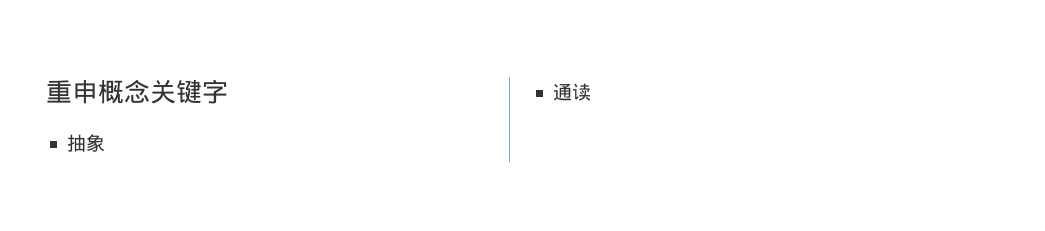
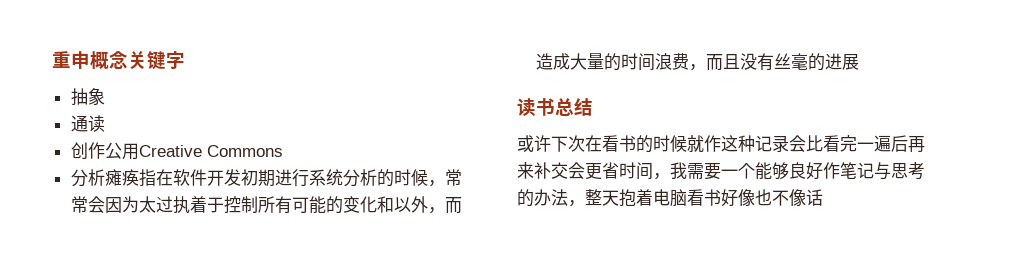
(591, 92) none -> [70,142,283,160] [70,169,462,187] [70,196,462,214] [535,53,859,71] [517,98,593,117] [517,135,925,153] [517,162,925,180] [517,189,823,207] // 创作公用Creative Commons // 分析瘫痪指在软件开发初期进行系统分析的时候，常常会因为太过执着于控制所有可能的变化和以外，而造成大量的时间浪费，而且没有丝毫的进展 // 读书总结 // 或许下次在看书的时候就作这种记录会比看完一遍后再来补交会更省时间，我需要一个能够良好作笔记与思考的办法，整天抱着电脑看书好像也不像话

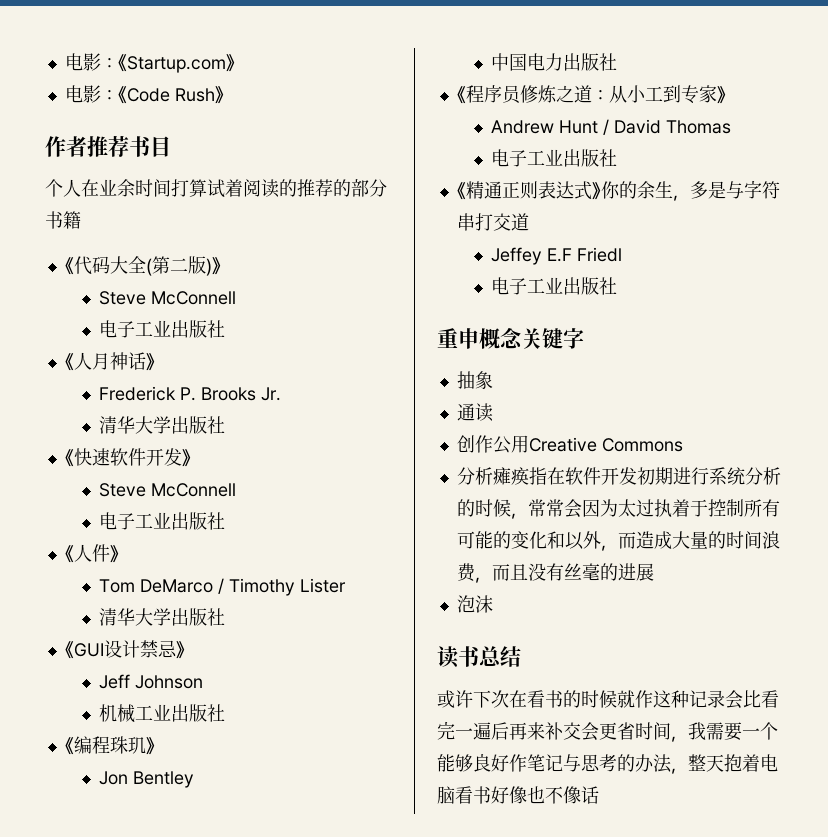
(52, 59) none -> [64,53,235,73] [64,85,224,104] [45,135,171,157] [45,179,387,198] [45,211,81,229] [64,256,221,276] [98,291,236,305] [98,320,225,338] [64,352,155,371] [98,386,281,401] [98,416,225,434] [64,448,191,467] [98,483,236,497] [98,512,225,530] [64,544,119,563] [98,578,346,596] [98,608,225,626] [64,640,185,659] [98,674,203,689] [98,704,225,723] [64,736,155,755] [98,771,194,788] [490,53,617,71] [456,85,726,104] [490,119,731,135] [490,149,617,167] [456,180,780,201] [456,213,529,231] [490,247,622,265] [490,277,617,295] 电影：《Startup.com》 // 电影：《Code Rush》 // 作者推荐书目 // 个人在业余时间打算试着阅读的推荐的部分书籍 // 《代码大全(第二版)》 // Steve McConnell // 电子工业出版社 // 《人月神话》 // Frederick P. Brooks Jr. // 清华大学出版社 // 《快速软件开发》 // Steve McConnell // 电子工业出版社 // 《人件》 // Tom DeMarco / Timothy Lister // 清华大学出版社 // 《GUI设计禁忌》 // Jeff Johnson // 机械工业出版社 // 《编程珠玑》 // Jon Bentley // 中国电力出版社 // 《程序员修炼之道：从小工到专家》 // Andrew Hunt / David Thomas // 电子工业出版社 // 《精通正则表达式》你的余生，多是与字符串打交道 // Jeffey E.F Friedl // 电子工业出版社 //
(859, 62) none -> [456,595,493,613] // 泡沫

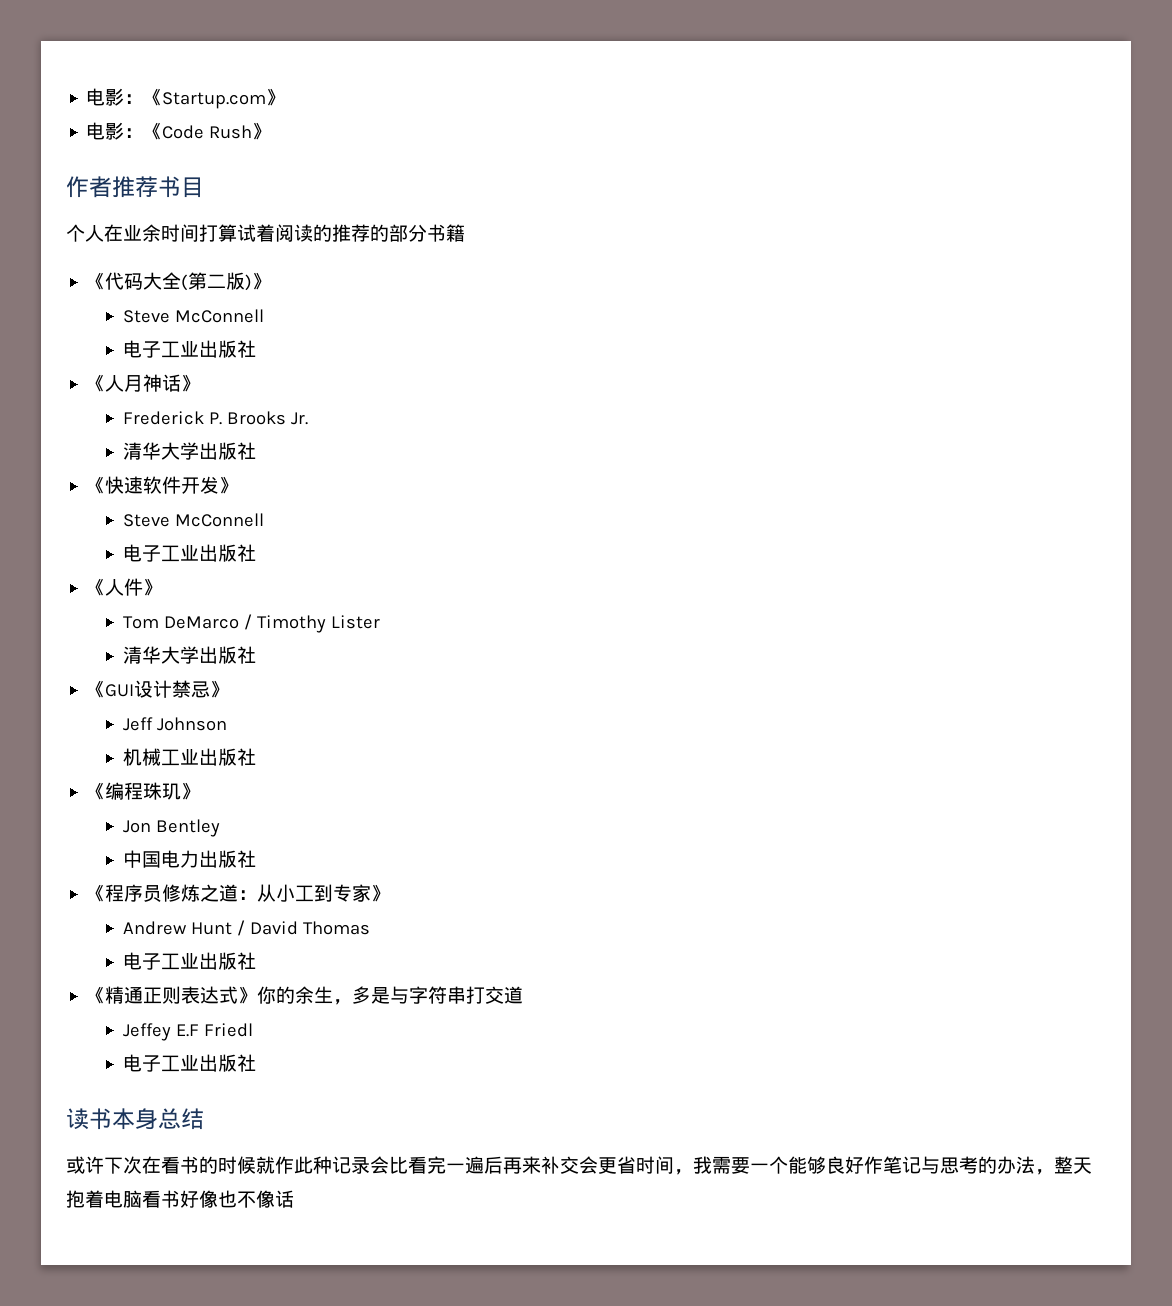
[437,327,584,349] [456,371,493,389] [456,403,493,422] [456,435,683,454] [456,467,781,485] [456,499,780,519] [456,531,780,551] [456,563,654,583] [456,595,493,613] // 重申概念关键字 // 抽象 // 通读 // 创作公用Creative Commons // 分析瘫痪指在软件开发初期进行系统分析的时候，常常会因为太过执着于控制所有可能的变化和以外，而造成大量的时间浪费，而且没有丝毫的进展 // 泡沫 -> (257, 1063) none
(480, 656) none -> [112,1108,158,1130] 本身
[653,690,671,708] 这 -> [294,1156,313,1174] 此

